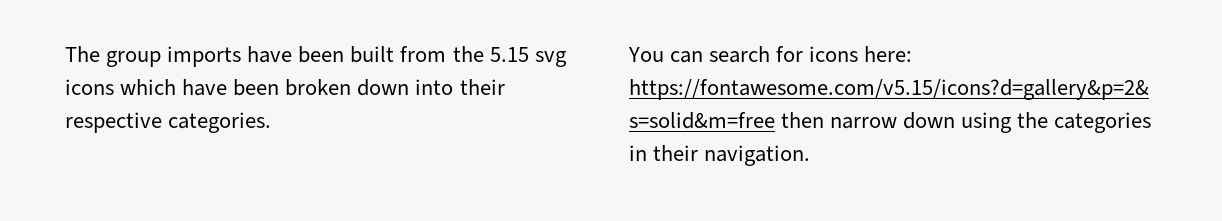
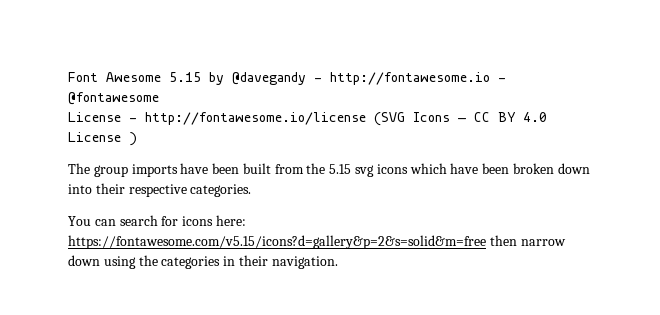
(65, 54) none -> [68,72,506,85] [68,92,159,105] [68,112,547,126] [68,132,137,146] Font Awesome 5.15 by @davegandy - http://fontawesome.io - @fontawesome // License - http://fontawesome.io/license (SVG Icons — CC BY 4.0 License ) //

